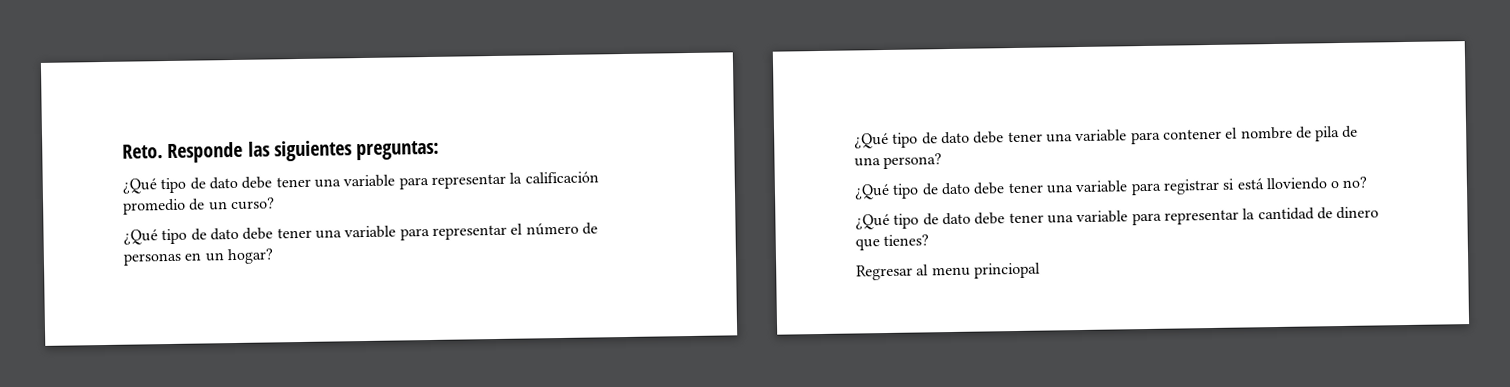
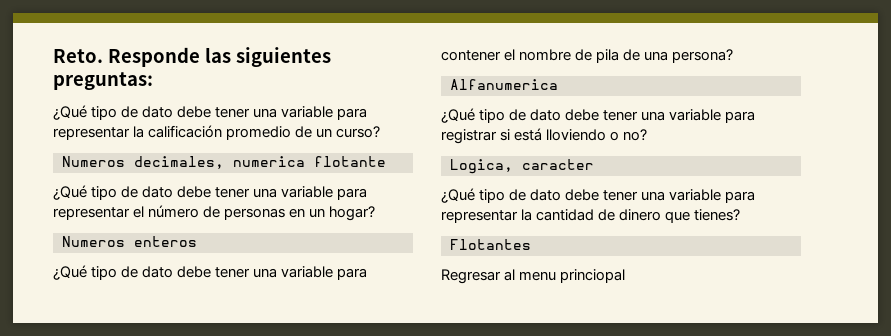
(275, 204) none -> [62,156,386,169] // Numeros decimales, numerica flotante
(274, 256) none -> [62,236,197,247] // Numeros enteros
(943, 161) none -> [450,79,558,90] // Alfanumerica
(1368, 182) none -> [450,159,594,174] // Logica, caracter
(930, 240) none -> [450,239,531,250] // Flotantes

